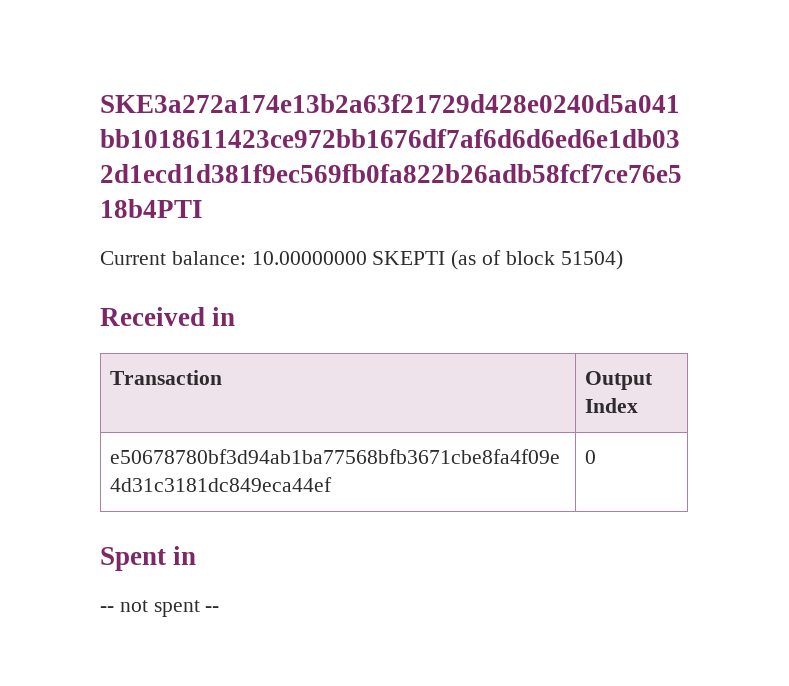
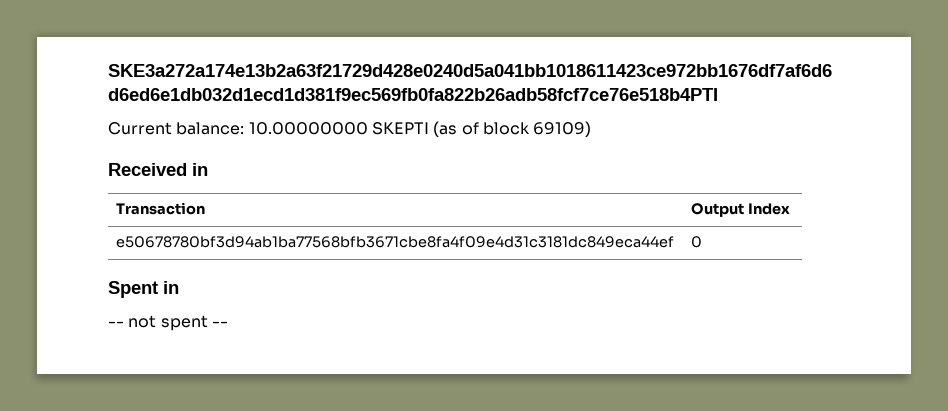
[560,250,623,270] 51504) -> [533,121,592,137] 69109)

